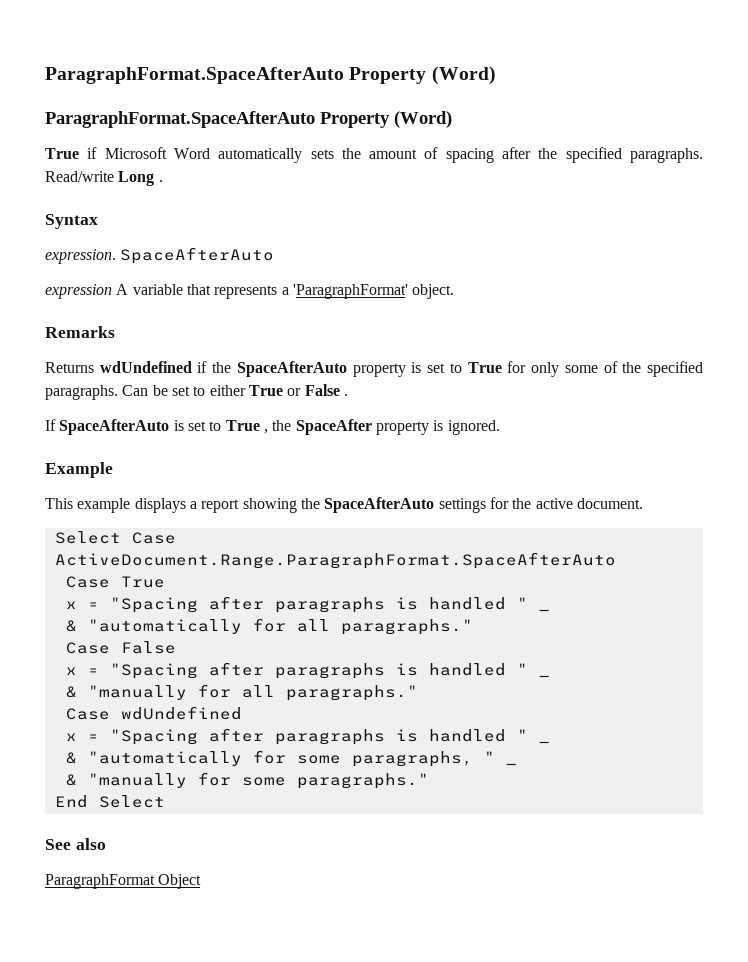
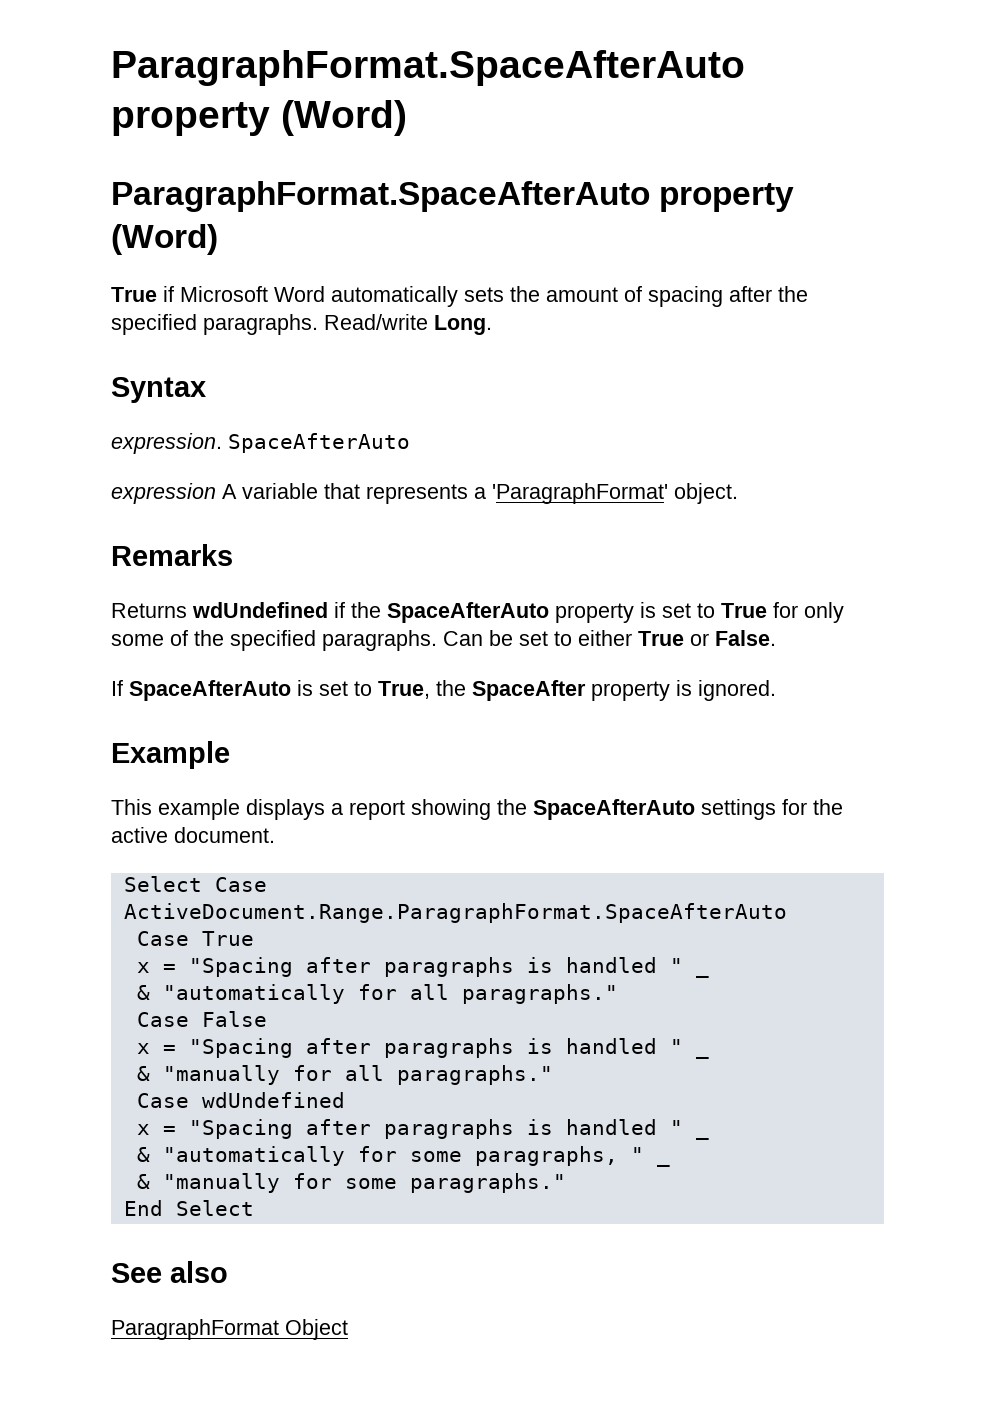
[45,67,427,84] ParagraphFormat.SpaceAfterAuto Property -> [111,50,745,86] [111,102,270,136] ParagraphFormat.SpaceAfterAuto property
[320,112,390,128] Property -> [659,183,795,212] property
[118,171,163,186] Long . -> [434,315,492,335] Long.
[304,384,348,396] False . -> [715,630,776,646] False.
[225,420,268,434] True , -> [378,681,430,699] True,

